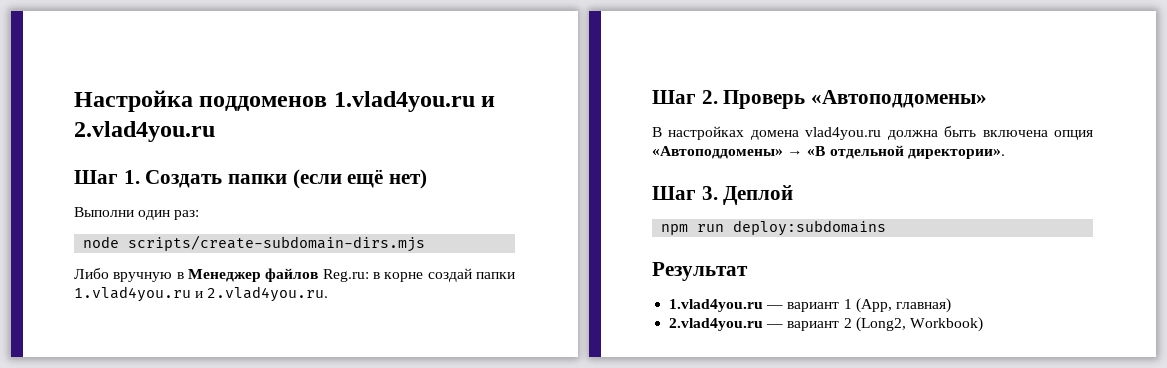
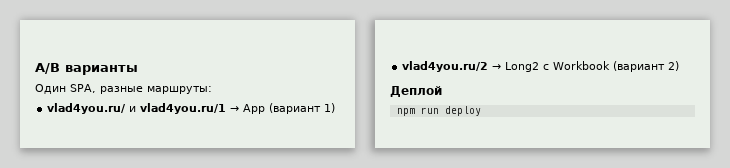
[74,90,496,112] [74,121,215,142] [74,169,428,189] [74,207,200,220] [83,235,426,252] [74,268,515,282] [74,286,329,302] [652,90,988,109] [652,126,1093,140] [652,145,1005,159] [652,185,794,205] [661,220,887,236] [652,262,748,281] [669,298,951,313] [669,317,983,332] Настройка поддоменов 1.vlad4you.ru и 2.vlad4you.ru // Шаг 1. Создать папки (если ещё нет) // Выполни один раз: // node scripts/create-subdomain-dirs.mjs // Либо вручную в Менеджер файлов Reg.ru: в корне создай папки 1.vlad4you.ru и 2.vlad4you.ru. // Шаг 2. Проверь «Автоподдомены» // В настройках домена vlad4you.ru должна быть включена опция «Автоподдомены» → «В отдельной директории». // Шаг 3. Деплой // npm run deploy:subdomains // Результат // 1.vlad4you.ru — вариант 1 (App, главная) // 2.vlad4you.ru — вариант 2 (Long2, Workbook) -> [35,63,138,75] [35,84,212,94] [47,103,336,114] [402,61,680,72] [390,86,442,97] [396,106,481,116] A/B варианты // Один SPA, разные маршруты: // vlad4you.ru/ и vlad4you.ru/1 → App (вариант 1) // vlad4you.ru/2 → Long2 с Workbook (вариант 2) // Деплой // npm run deploy

